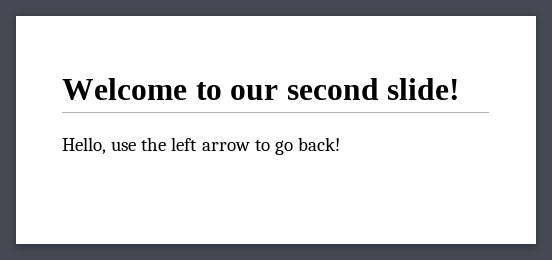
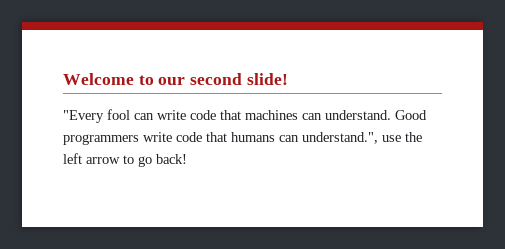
[62,137,106,154] Hello, -> [63,109,427,123] [63,132,378,145] "Every fool can write code that machines can understand. Good programmers write code that humans can understand.",

